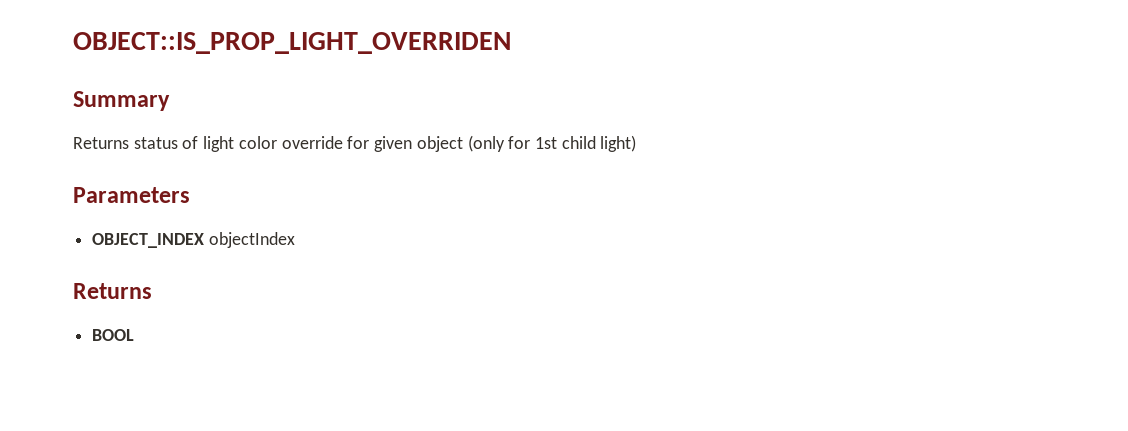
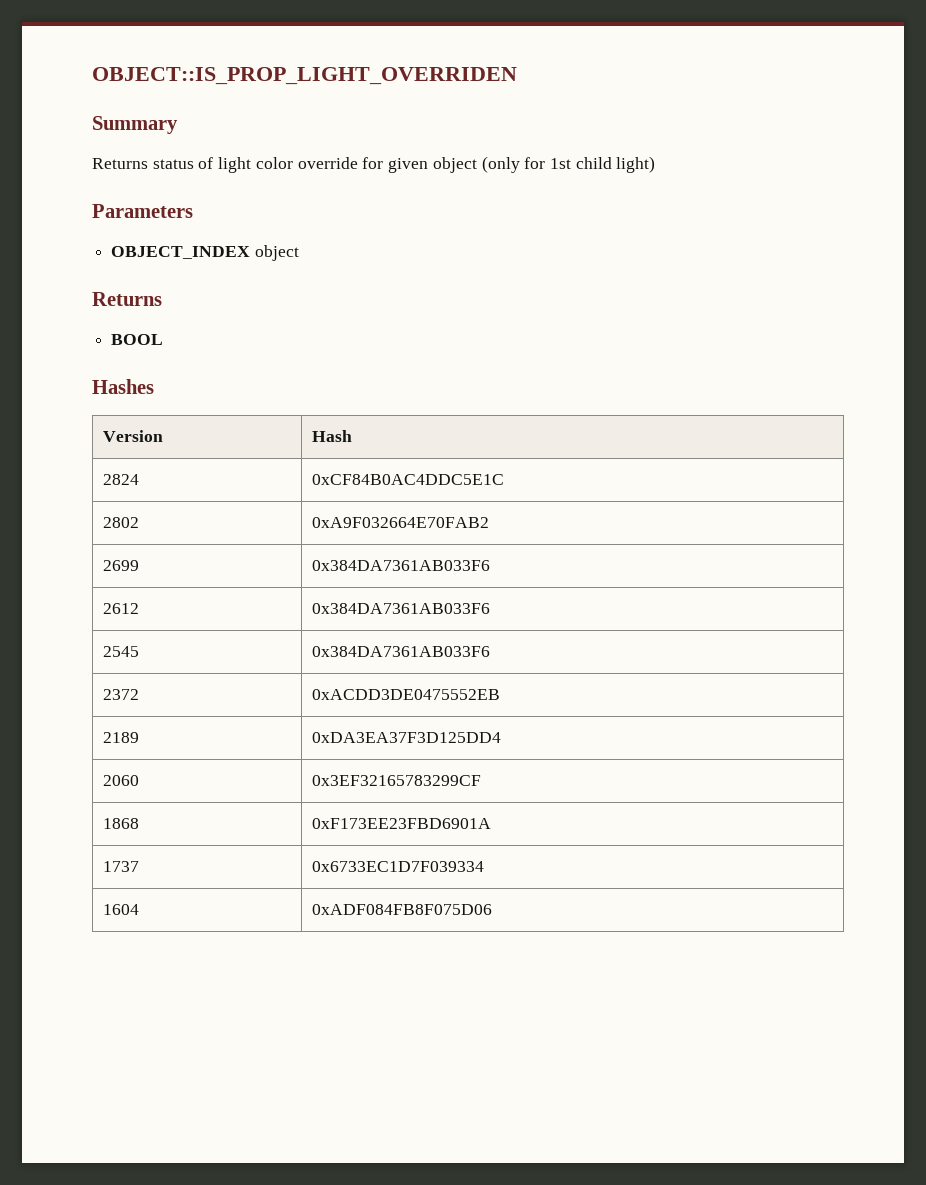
[208,232,295,248] objectIndex -> [254,245,299,261] object
(135, 335) none -> [92,379,154,394] [103,430,164,442] [312,430,353,442] [103,474,140,485] [312,474,505,485] [103,517,140,528] [312,517,490,528] [103,560,140,571] [312,560,491,571] [103,603,140,614] [312,603,491,614] [103,646,140,657] [312,646,491,657] [103,689,140,700] [312,689,501,700] [103,732,140,743] [312,732,502,743] [103,775,140,786] [312,775,482,786] [103,818,140,829] [312,818,492,829] [103,861,140,872] [312,861,485,872] [103,904,140,915] [312,904,493,915] // Hashes // Version | Hash // 2824 | 0xCF84B0AC4DDC5E1C // 2802 | 0xA9F032664E70FAB2 // 2699 | 0x384DA7361AB033F6 // 2612 | 0x384DA7361AB033F6 // 2545 | 0x384DA7361AB033F6 // 2372 | 0xACDD3DE0475552EB // 2189 | 0xDA3EA37F3D125DD4 // 2060 | 0x3EF32165783299CF // 1868 | 0xF173EE23FBD6901A // 1737 | 0x6733EC1D7F039334 // 1604 | 0xADF084FB8F075D06

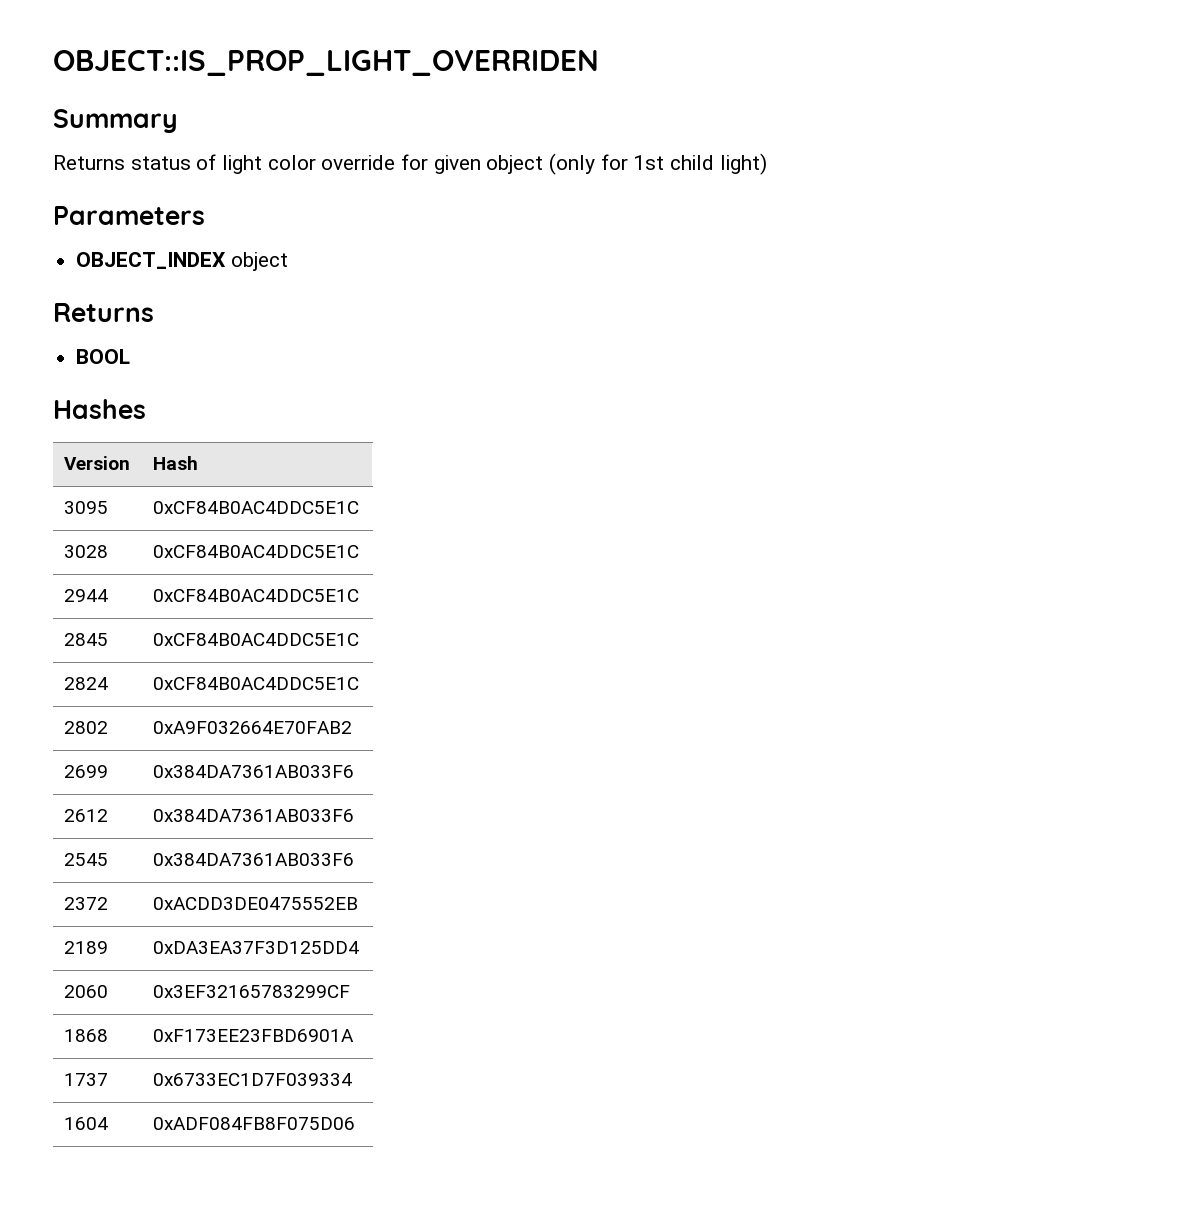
(353, 436) none -> [64,501,109,514] [153,501,360,514] [64,545,109,558] [153,545,360,558] [64,589,109,602] [153,589,360,602] [64,633,109,646] [153,633,360,646] // 3095 | 0xCF84B0AC4DDC5E1C // 3028 | 0xCF84B0AC4DDC5E1C // 2944 | 0xCF84B0AC4DDC5E1C // 2845 | 0xCF84B0AC4DDC5E1C

